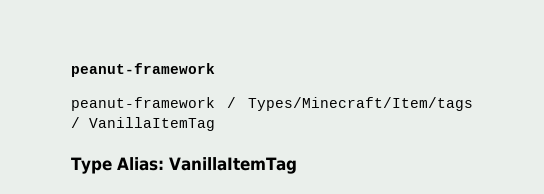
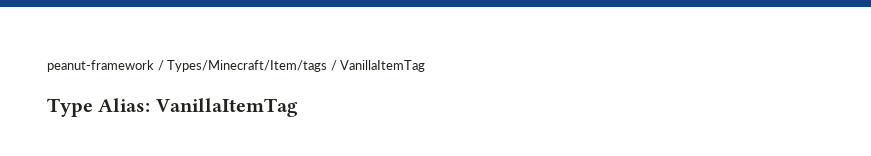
[71,63,215,77] [71,97,215,111] peanut-framework // peanut-framework -> [47,60,154,72] peanut-framework

